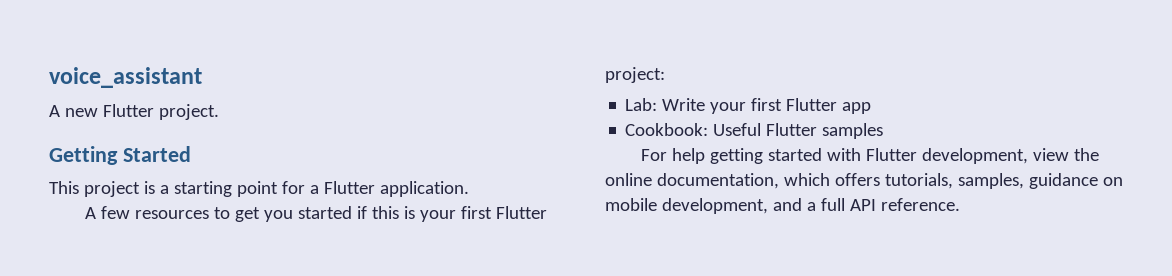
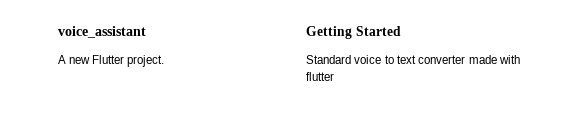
[49,181,469,197] [85,206,548,222] [605,67,665,83] [625,98,872,114] [625,123,884,139] [641,148,1100,164] [605,173,1123,189] [605,198,960,214] This project is a starting point for a Flutter application. // A few resources to get you started if this is your first Flutter project: // Lab: Write your first Flutter app // Cookbook: Useful Flutter samples // For help getting started with Flutter development, view the online documentation, which offers tutorials, samples, guidance on mobile development, and a full API reference. -> [306,55,520,64] [306,72,334,81] Standard voice to text converter made with flutter

